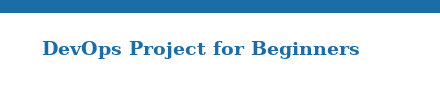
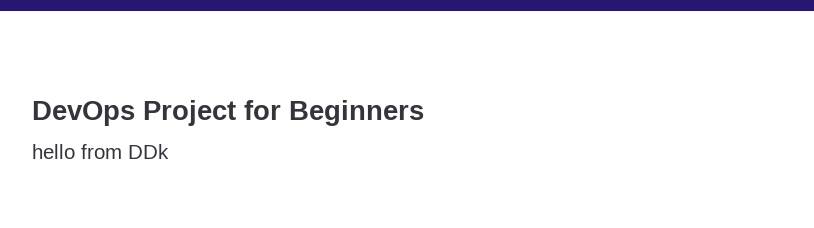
(360, 50) none -> [32,144,169,159] // hello from DDk

